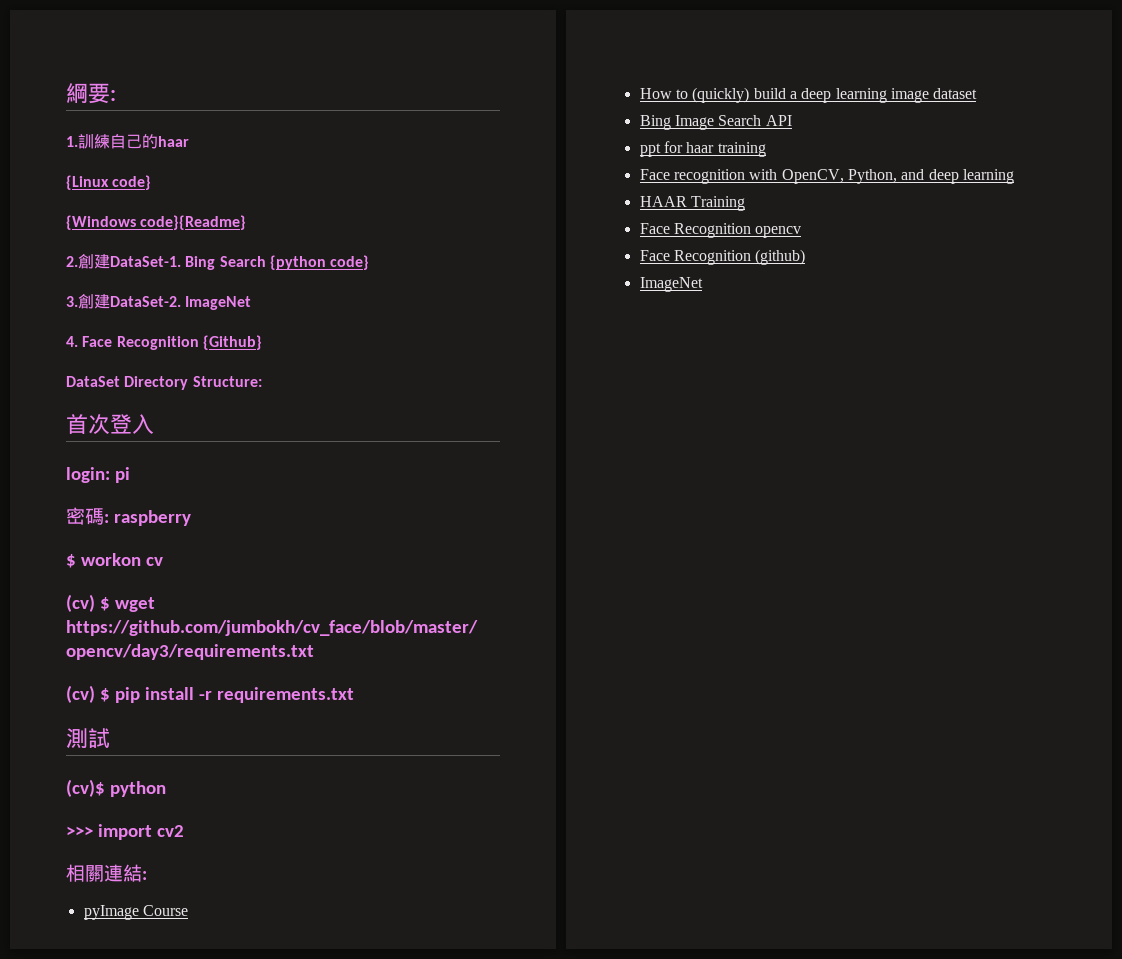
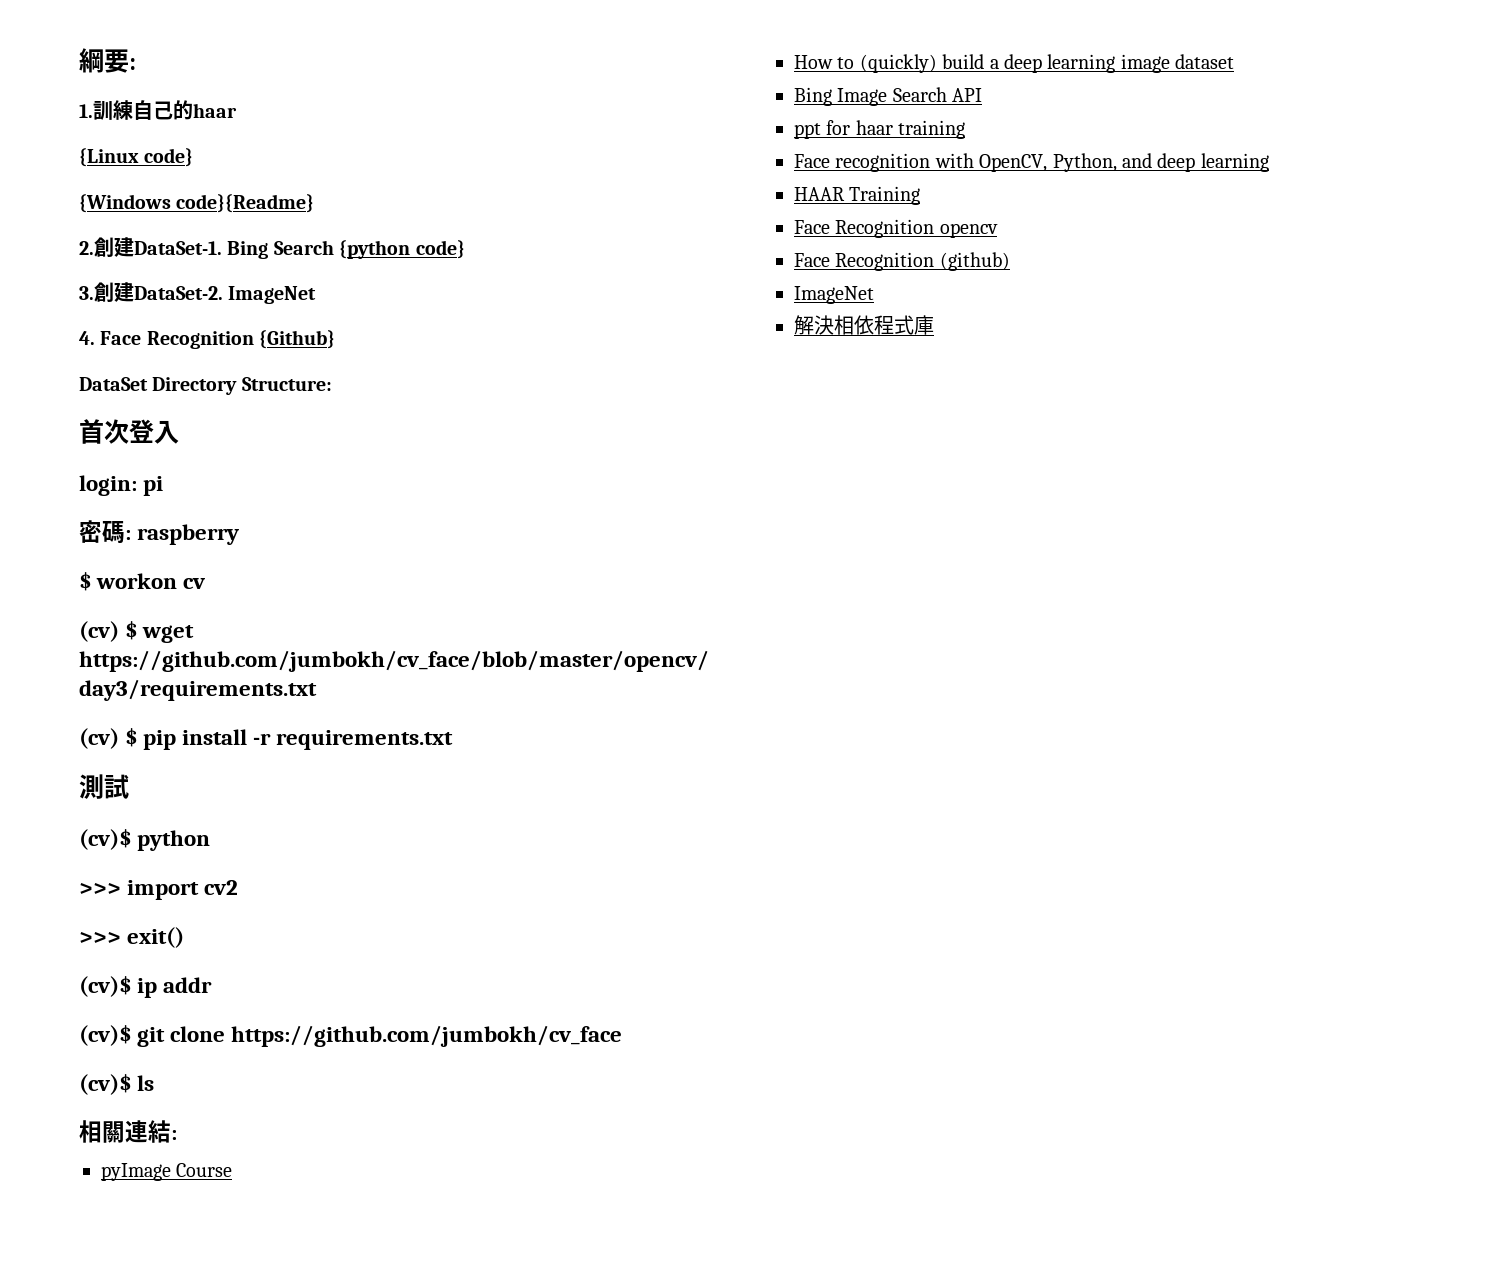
(184, 831) none -> [79,927,185,948] [79,976,213,998] [79,1025,623,1047] [79,1074,155,1095] // >>> exit() // (cv)$ ip addr // (cv)$ git clone https://github.com/jumbokh/cv_face // (cv)$ ls
(703, 284) none -> [794,315,934,335] // 解決相依程式庫

